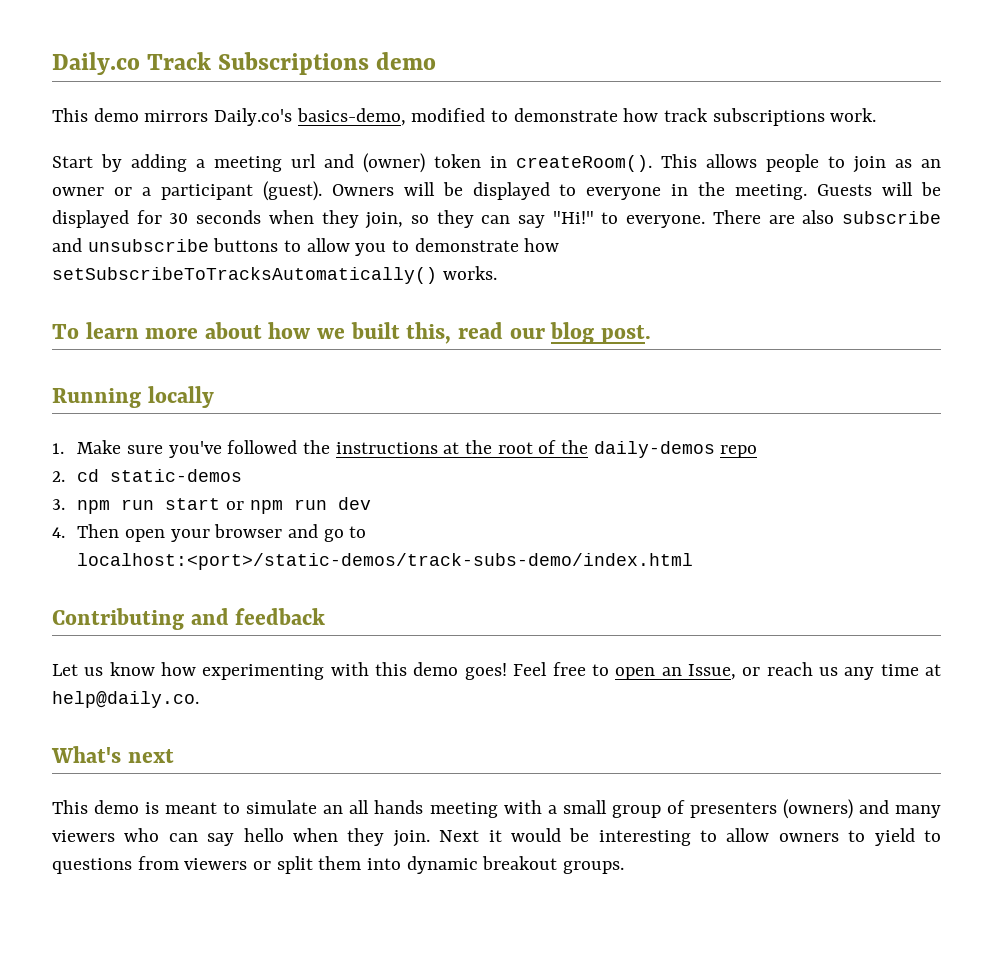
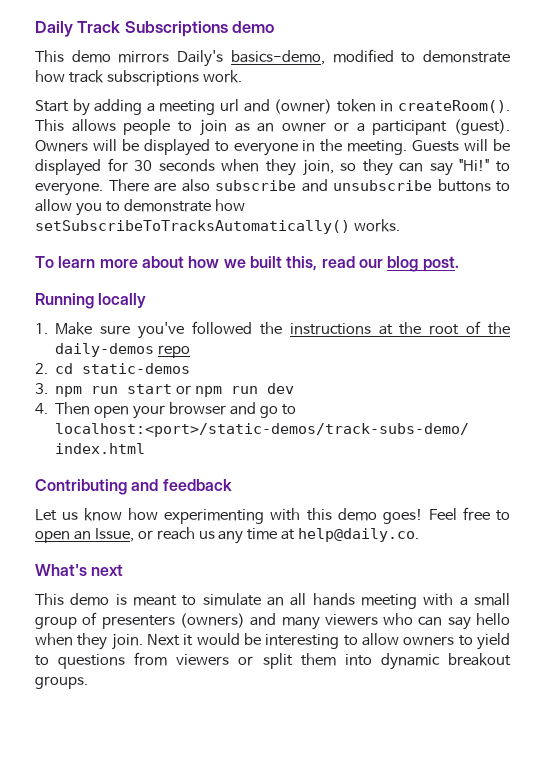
[52,52,140,75] Daily.co -> [35,21,73,37] Daily
[214,108,293,126] Daily.co's -> [177,50,224,67] Daily's

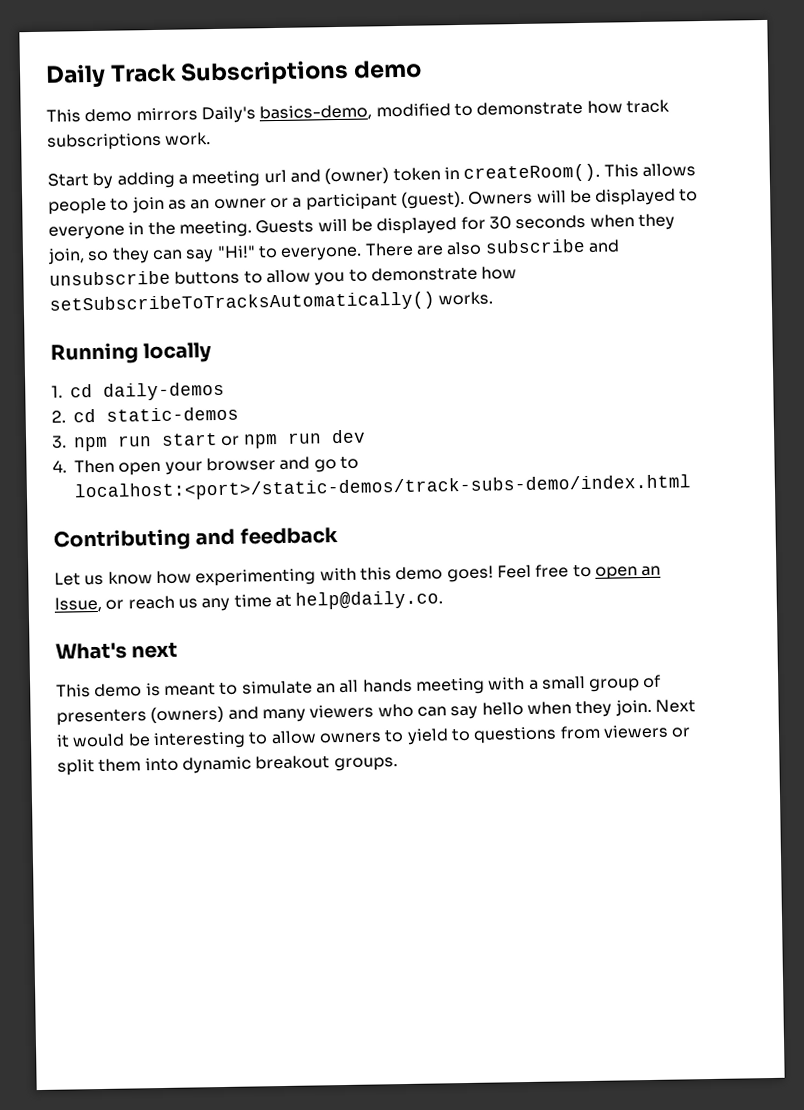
[35,256,459,272] [35,293,147,309] [35,321,510,339] To learn more about how we built this, read our blog post. // Running locally // 1. Make sure you've followed the instructions at the root of the -> [50,342,213,365] [51,384,93,398] Running locally // 1. cd
[158,345,191,358] repo -> (225, 391) none

